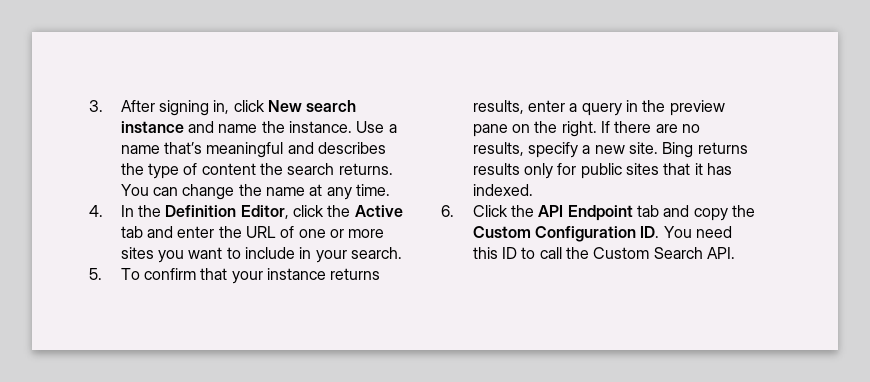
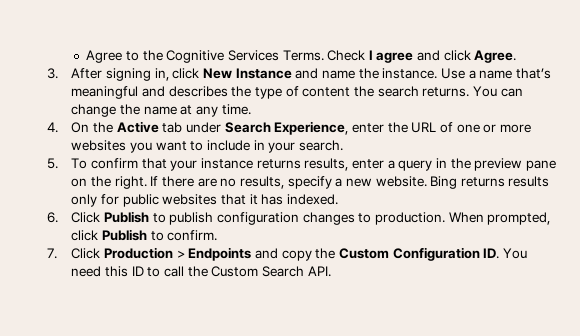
(89, 106) none -> [86,50,517,63] Agree to the Cognitive Services Terms. Check I agree and click Agree. //
[306,100,357,112] [120,121,184,133] search instance -> [235,68,292,79] Instance
[120,205,403,219] [120,226,174,238] In the Definition Editor, click the Active tab and -> [71,121,349,135] On the Active tab under Search Experience,
[120,247,154,259] sites -> [71,140,127,151] websites
[628,142,658,154] site. -> [375,176,427,187] website.
[625,163,659,175] sites -> [162,194,218,205] websites
[511,205,659,221] the API Endpoint tab -> [104,211,551,225] [71,229,218,241] [47,247,252,261] Publish to publish configuration changes to production. When prompted, click Publish to confirm. // 7. Click Production > Endpoints

